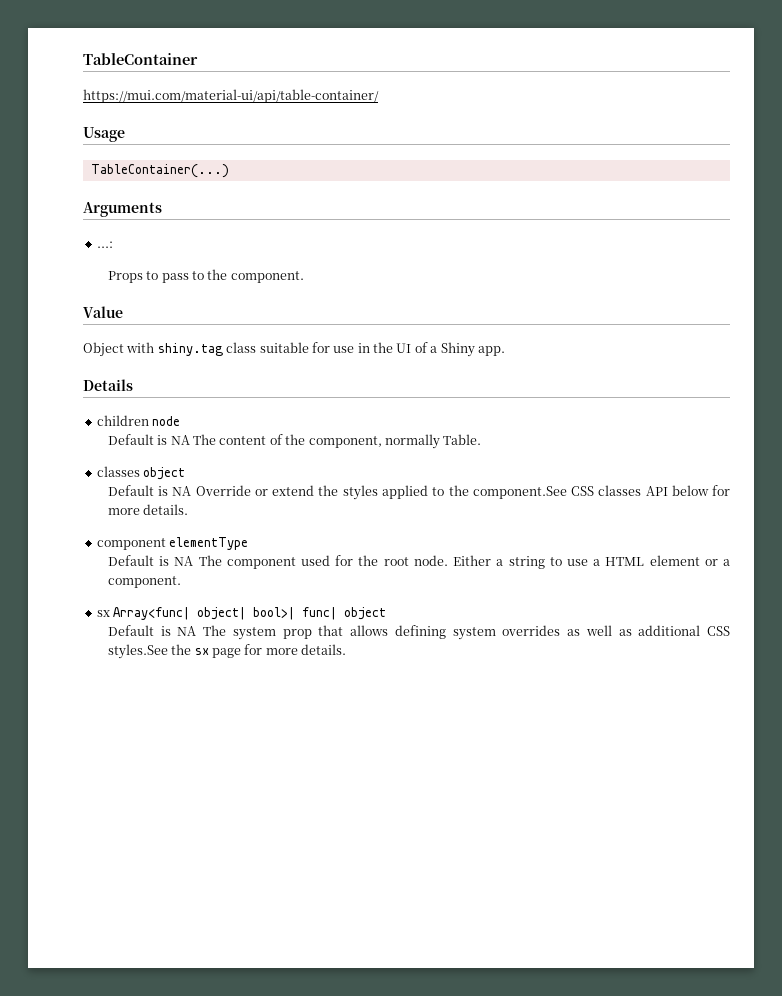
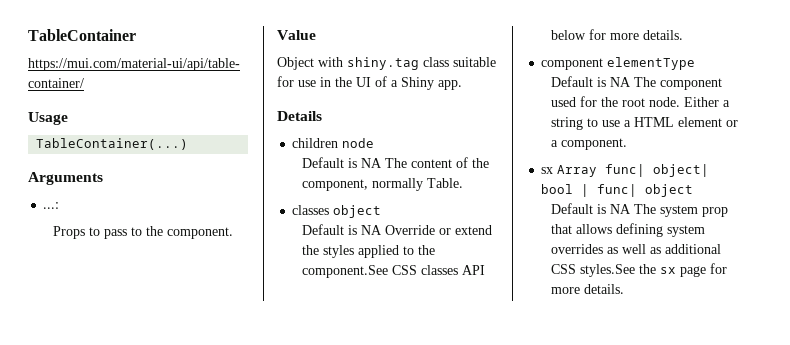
[113,607,296,620] Array<func| object| bool>| -> [557,164,710,177] [541,184,590,197] Array func| object| bool |

